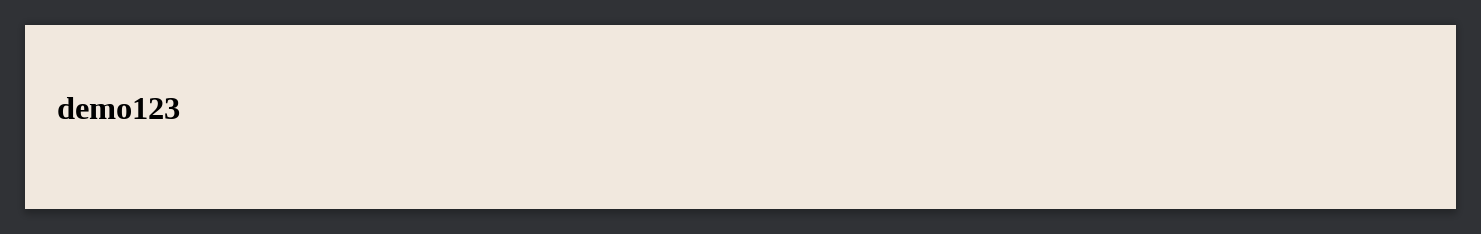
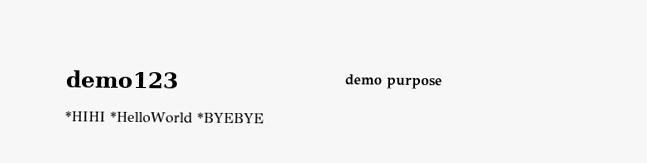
(180, 108) none -> [65,111,264,124] [344,74,443,90] // *HIHI *HelloWorld *BYEBYE demo purpose

